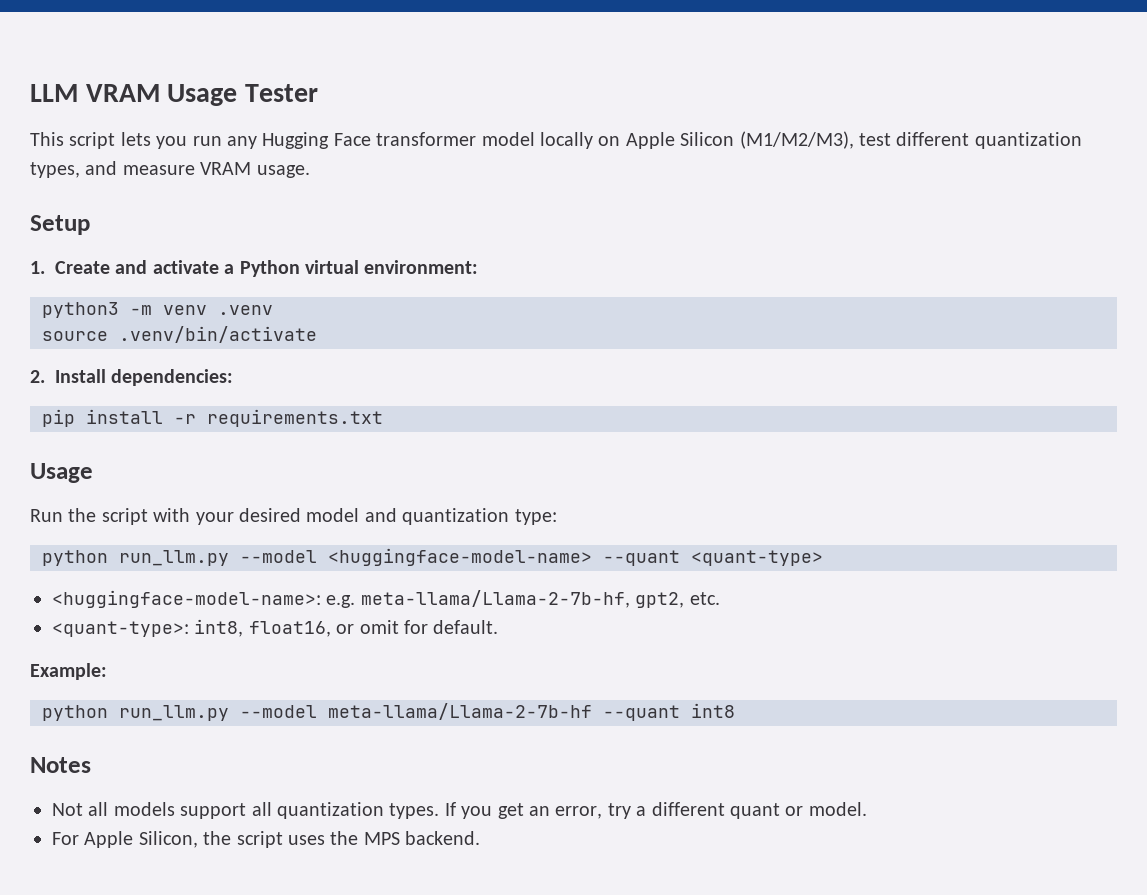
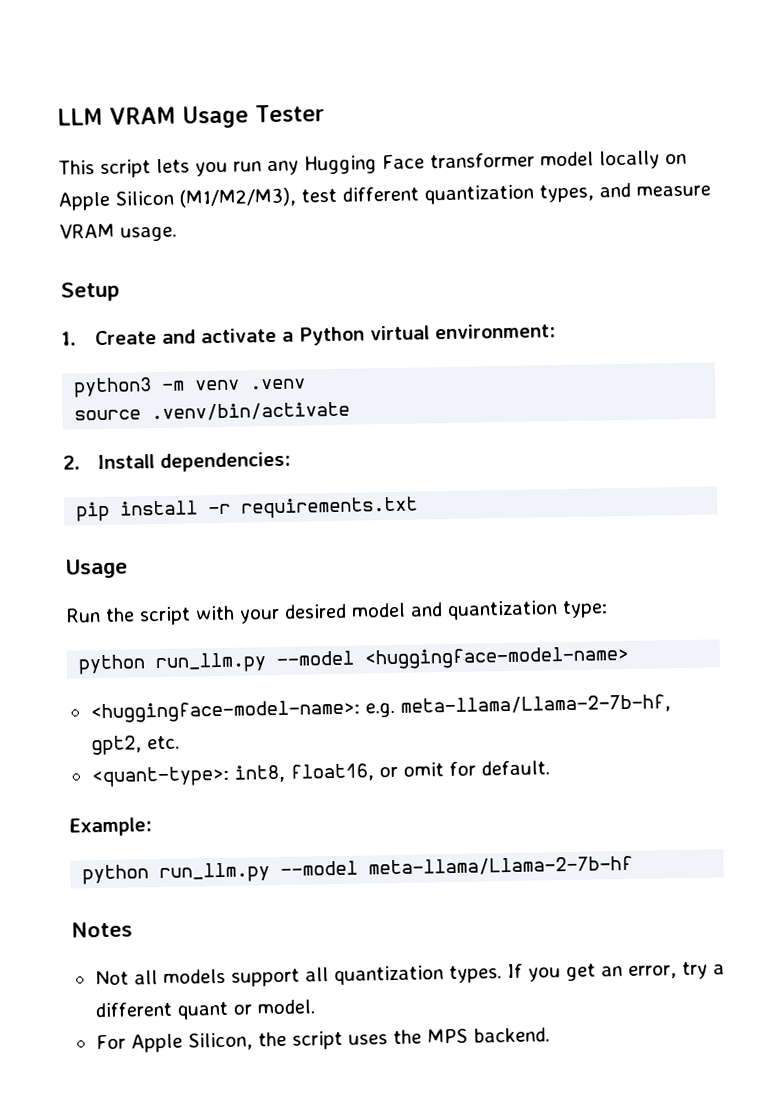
[603,550,823,566] --quant <quant-type> -> (630, 657) none
[603,703,735,721] --quant int8 -> (634, 866) none

